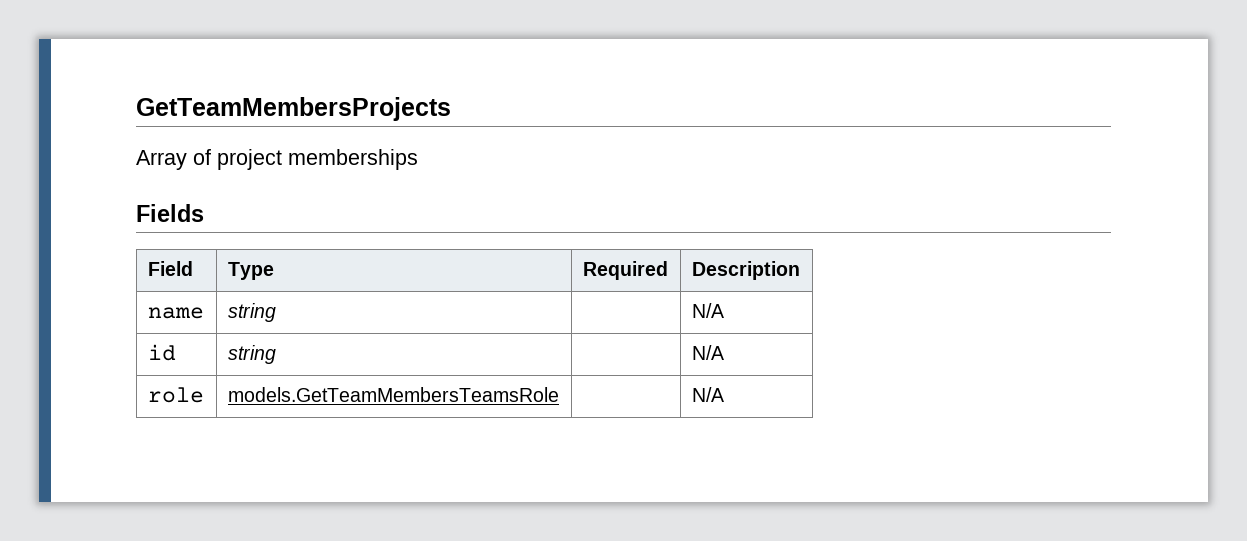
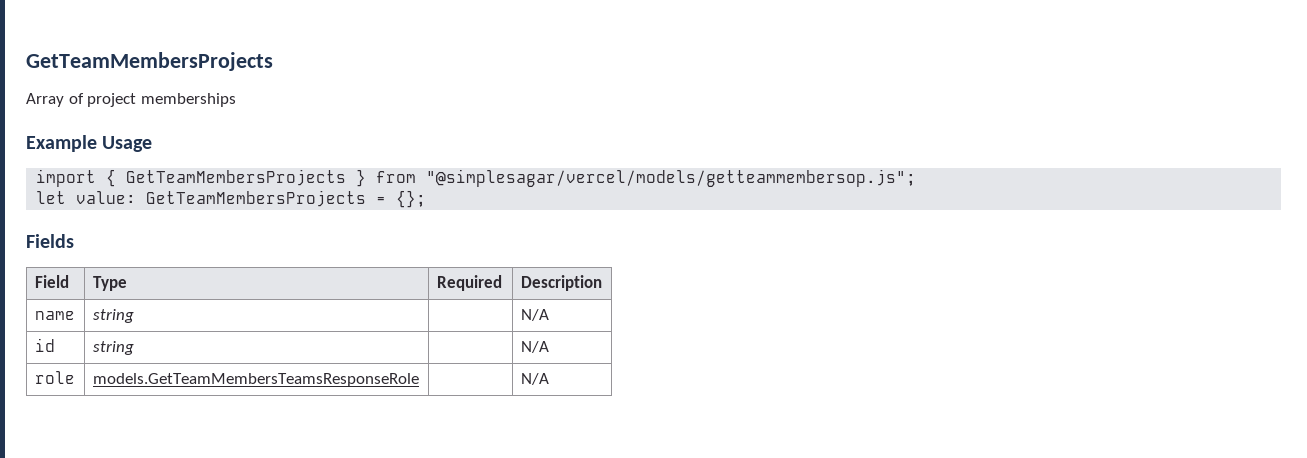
(418, 159) none -> [26,135,153,152] [36,169,917,187] [36,190,427,208] // Example Usage // import { GetTeamMembersProjects } from "@simplesagar/vercel/models/getteammembersop.js"; // let value: GetTeamMembersProjects = {};
[227,387,559,402] models.GetTeamMembersTeamsRole -> [92,373,419,387] models.GetTeamMembersTeamsResponseRole

